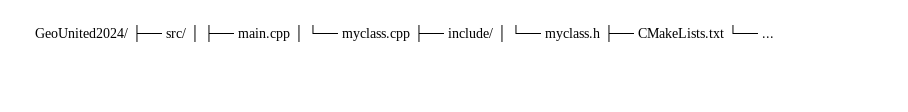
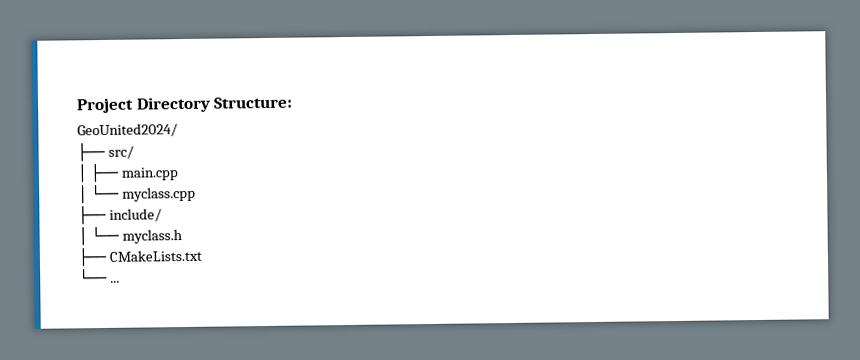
(35, 33) none -> [76,96,294,114] Project Directory Structure: //
(128, 33) none -> (178, 130) //
(186, 33) none -> (134, 152) //
(290, 34) none -> (178, 174) //
(410, 34) none -> (196, 194) //
(493, 33) none -> (162, 215) //
(600, 34) none -> (183, 236) //
(724, 33) none -> (202, 255) //

